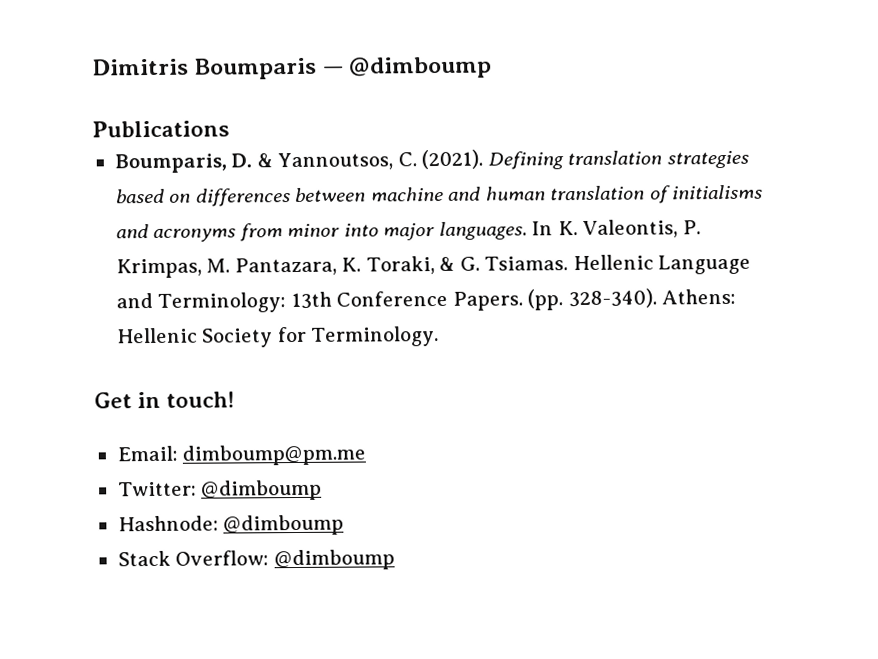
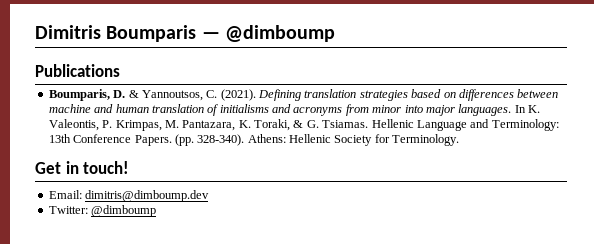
[182,444,367,466] dimboump@pm.me -> [85,190,210,202] dimitris@dimboump.dev
[117,514,345,536] [117,549,395,571] // Hashnode: @dimboump // Stack Overflow: @dimboump -> (157, 211) none

